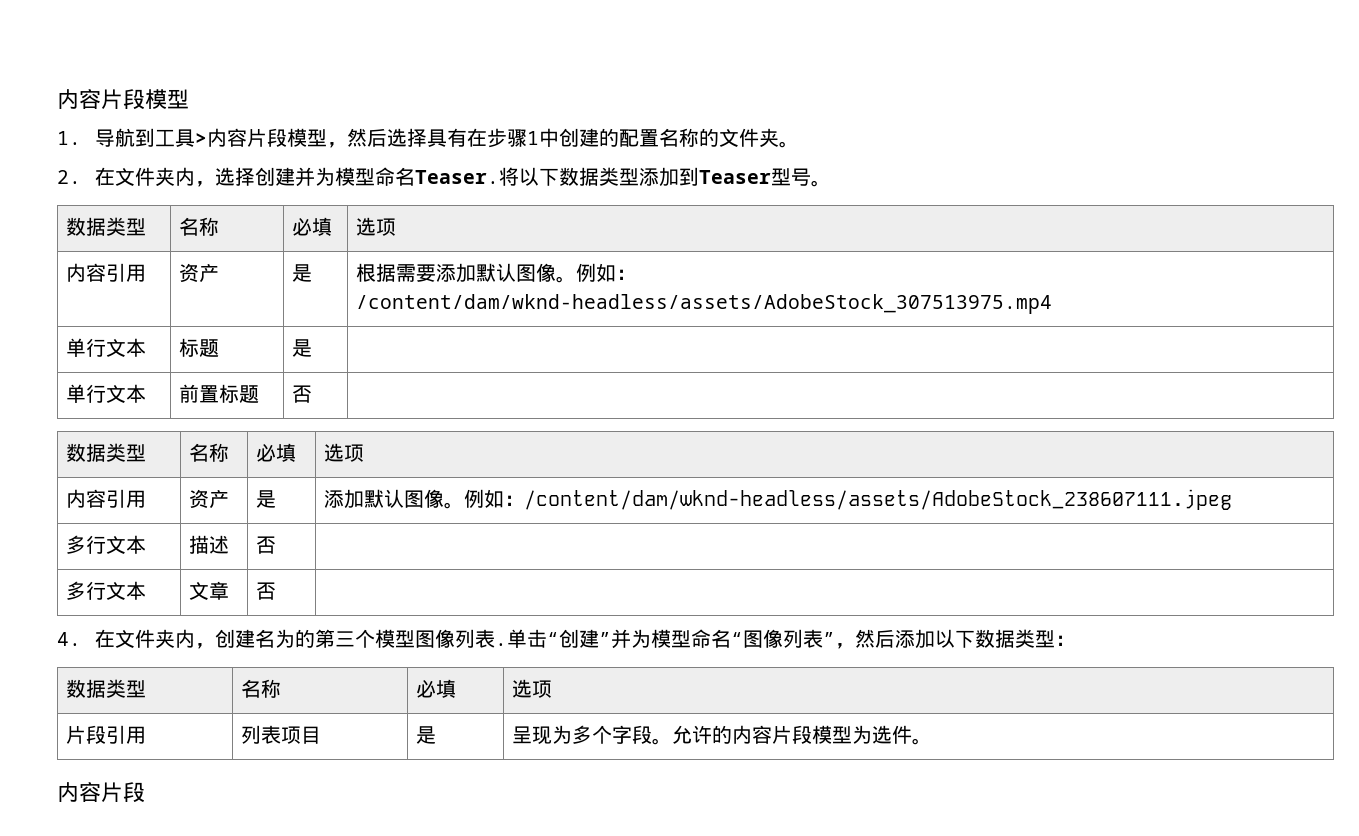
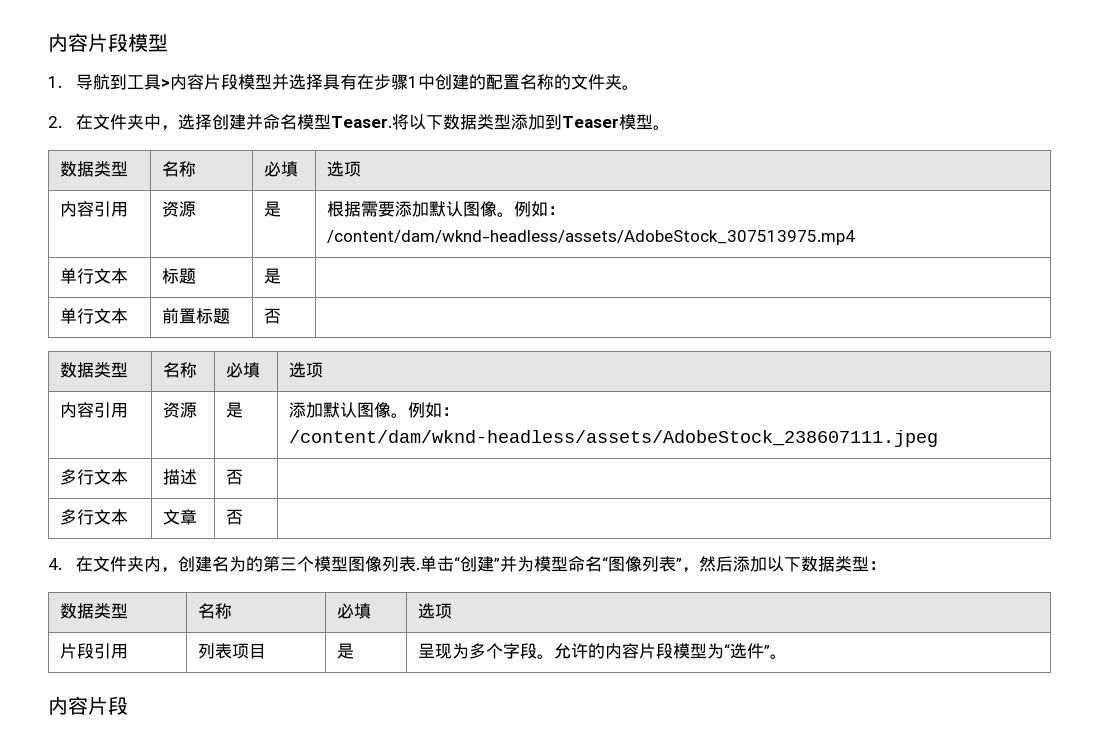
[327,128,388,148] ，然后 -> [272,74,290,90] 并
[175,167,196,186] 内 -> [144,114,162,130] 中
[315,167,416,186] 为模型命名 -> [263,114,332,130] 命名模型
[771,168,812,186] 型号 -> [619,114,654,130] 模型
[198,263,219,282] 产 -> [178,201,196,217] 源
[208,489,229,508] 产 -> [179,402,197,418] 源
[871,725,912,744] 选件 -> [723,643,770,659] “选件”

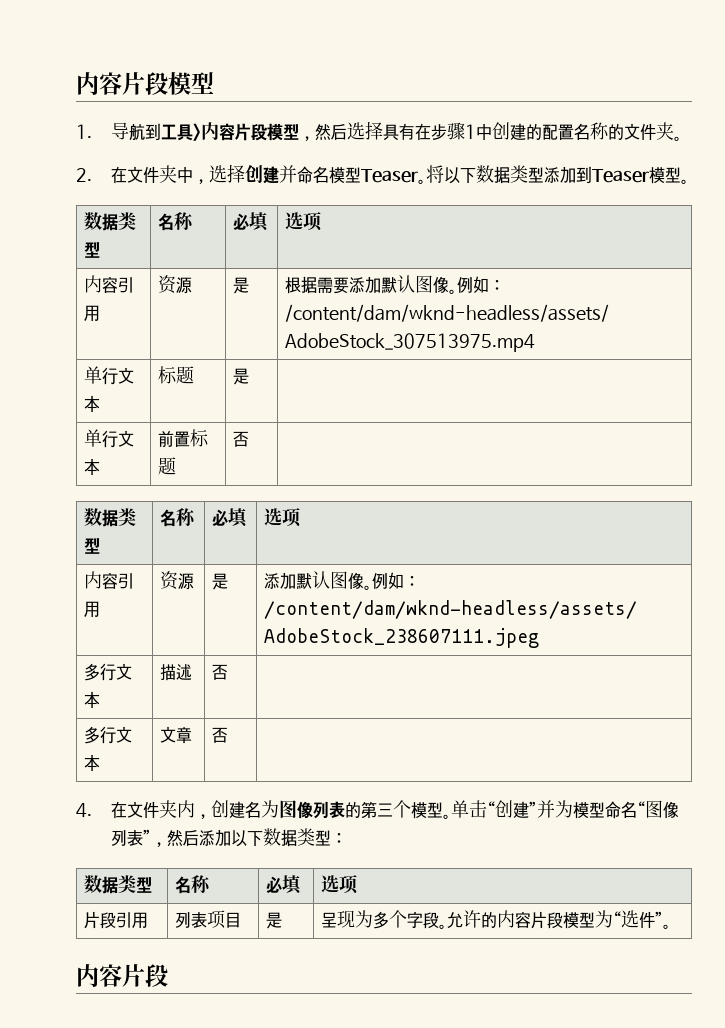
[272,74,290,90] 并 -> [298,124,347,141] ，然后
[331,116,393,128] Teaser. -> [360,169,426,184] Teaser。
(247, 564) none -> [278,800,345,819] 图像列表
[348,556,421,572] 图像列表. -> [442,814,451,819] 。

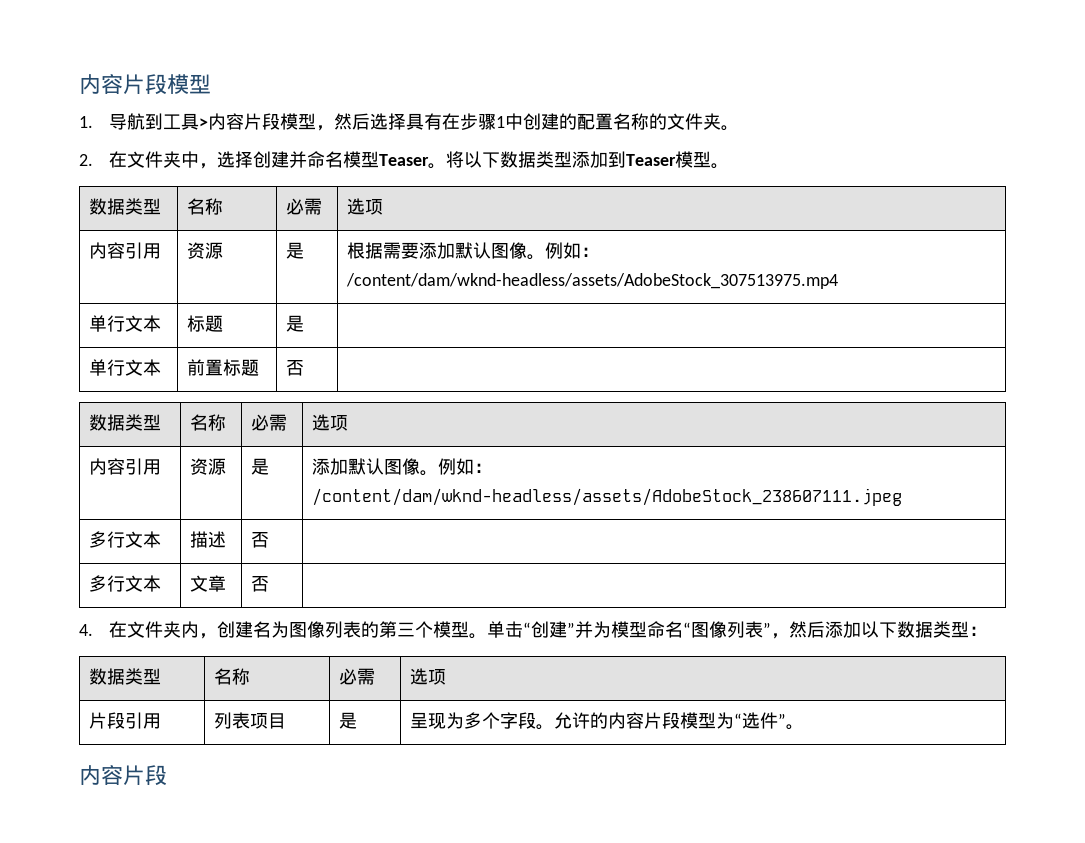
[249,212,271,232] 填 -> [303,198,322,215] 需
[228,508,250,528] 填 -> [268,414,287,431] 需
[282,875,304,895] 填 -> [356,668,375,685] 需

